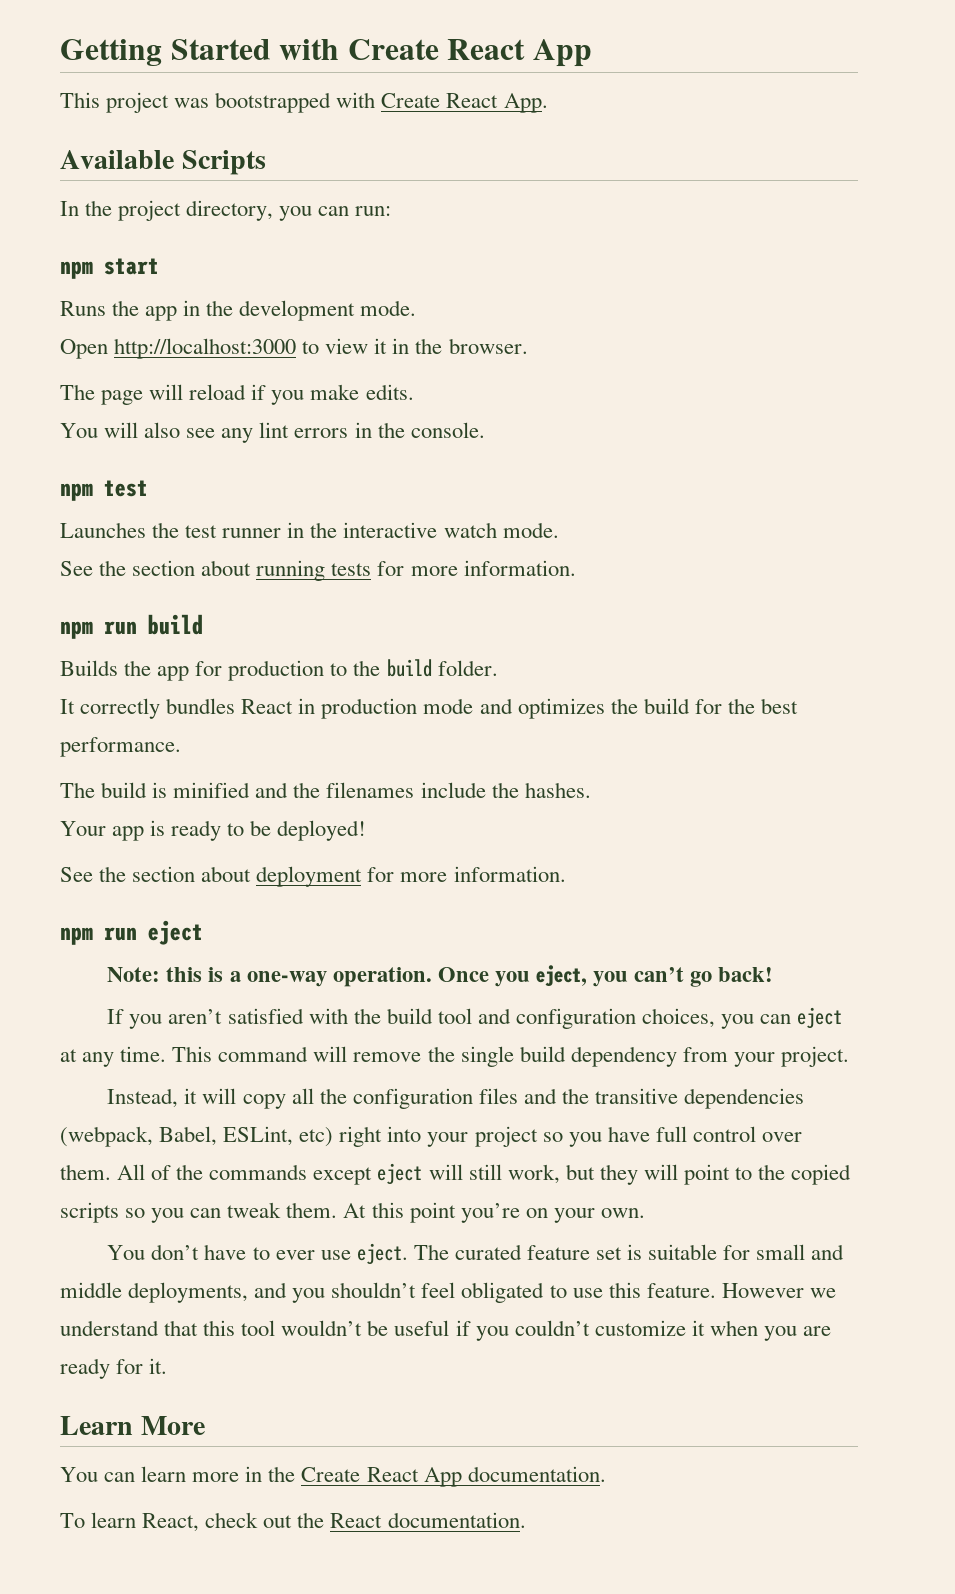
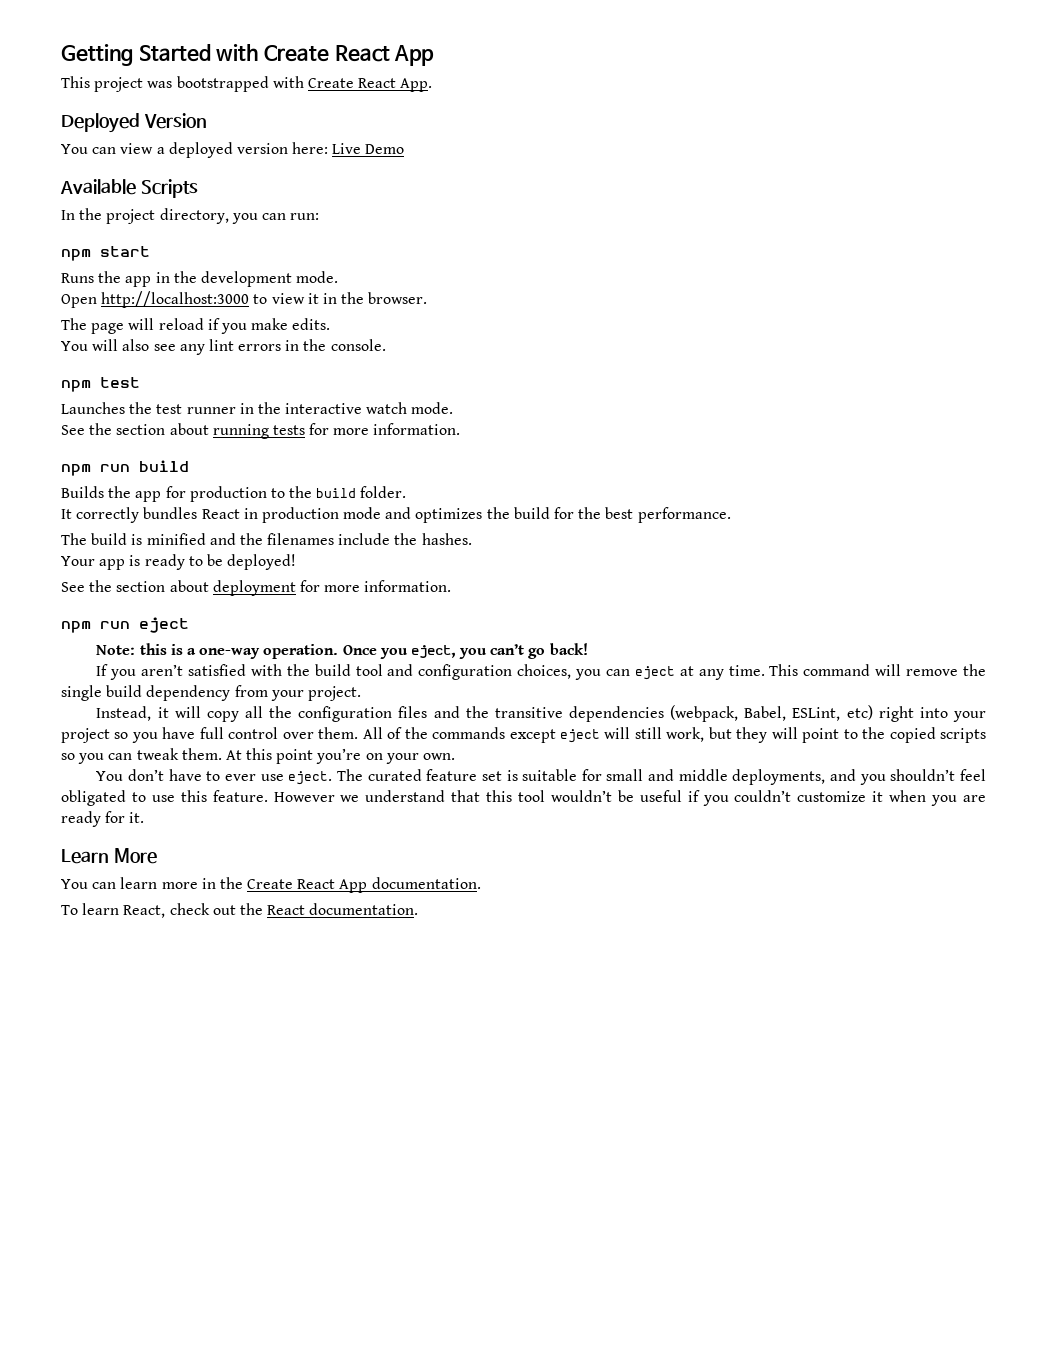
(548, 103) none -> [61,113,207,133] [61,142,405,158] // Deployed Version // You can view a deployed version here: Live Demo

